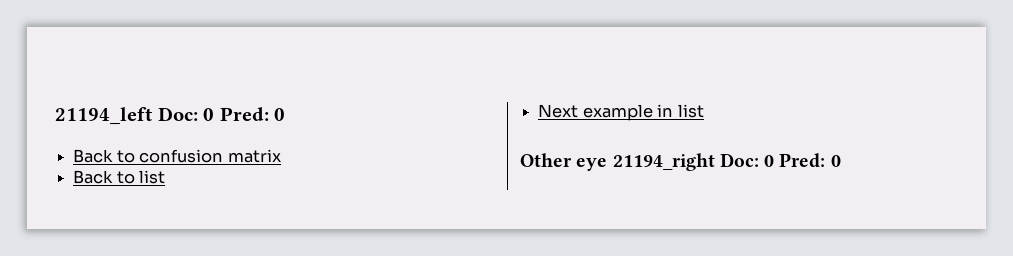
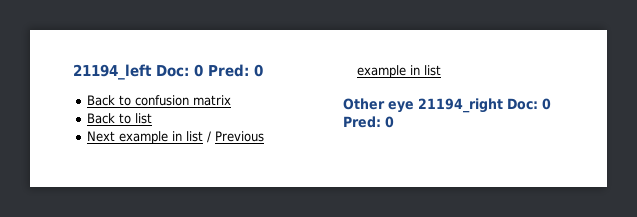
(704, 111) none -> [207,131,265,143] [357,65,442,78] / Previous example in list

